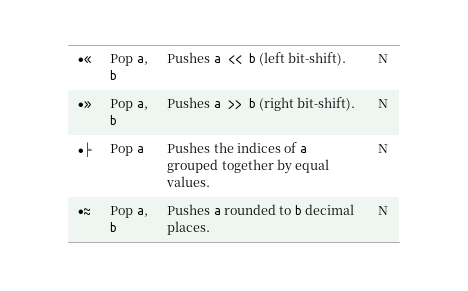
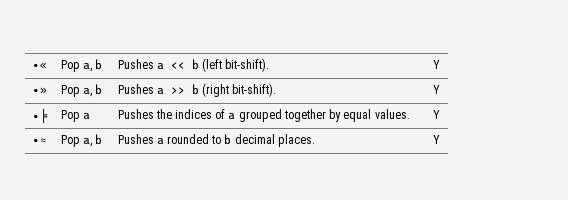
[378,54,389,63] N -> [432,60,440,69] Y
[378,99,389,108] N -> [432,85,440,94] Y
[378,144,389,153] N -> [432,110,440,119] Y
[378,206,389,215] N -> [432,135,440,144] Y

